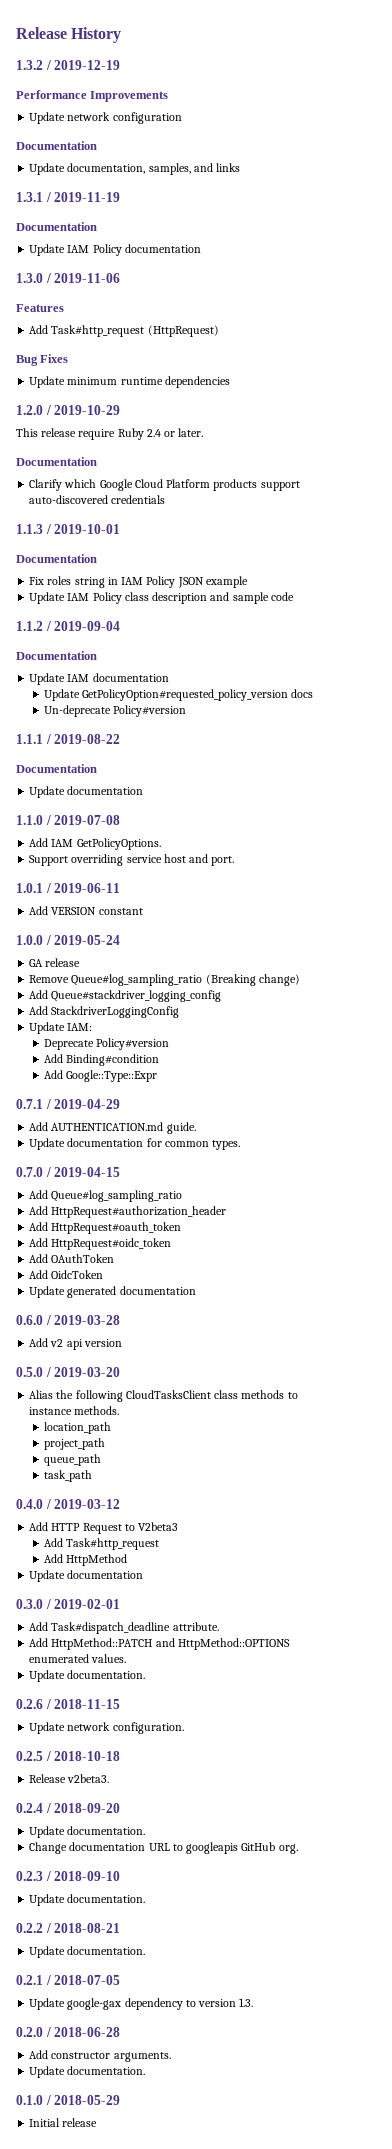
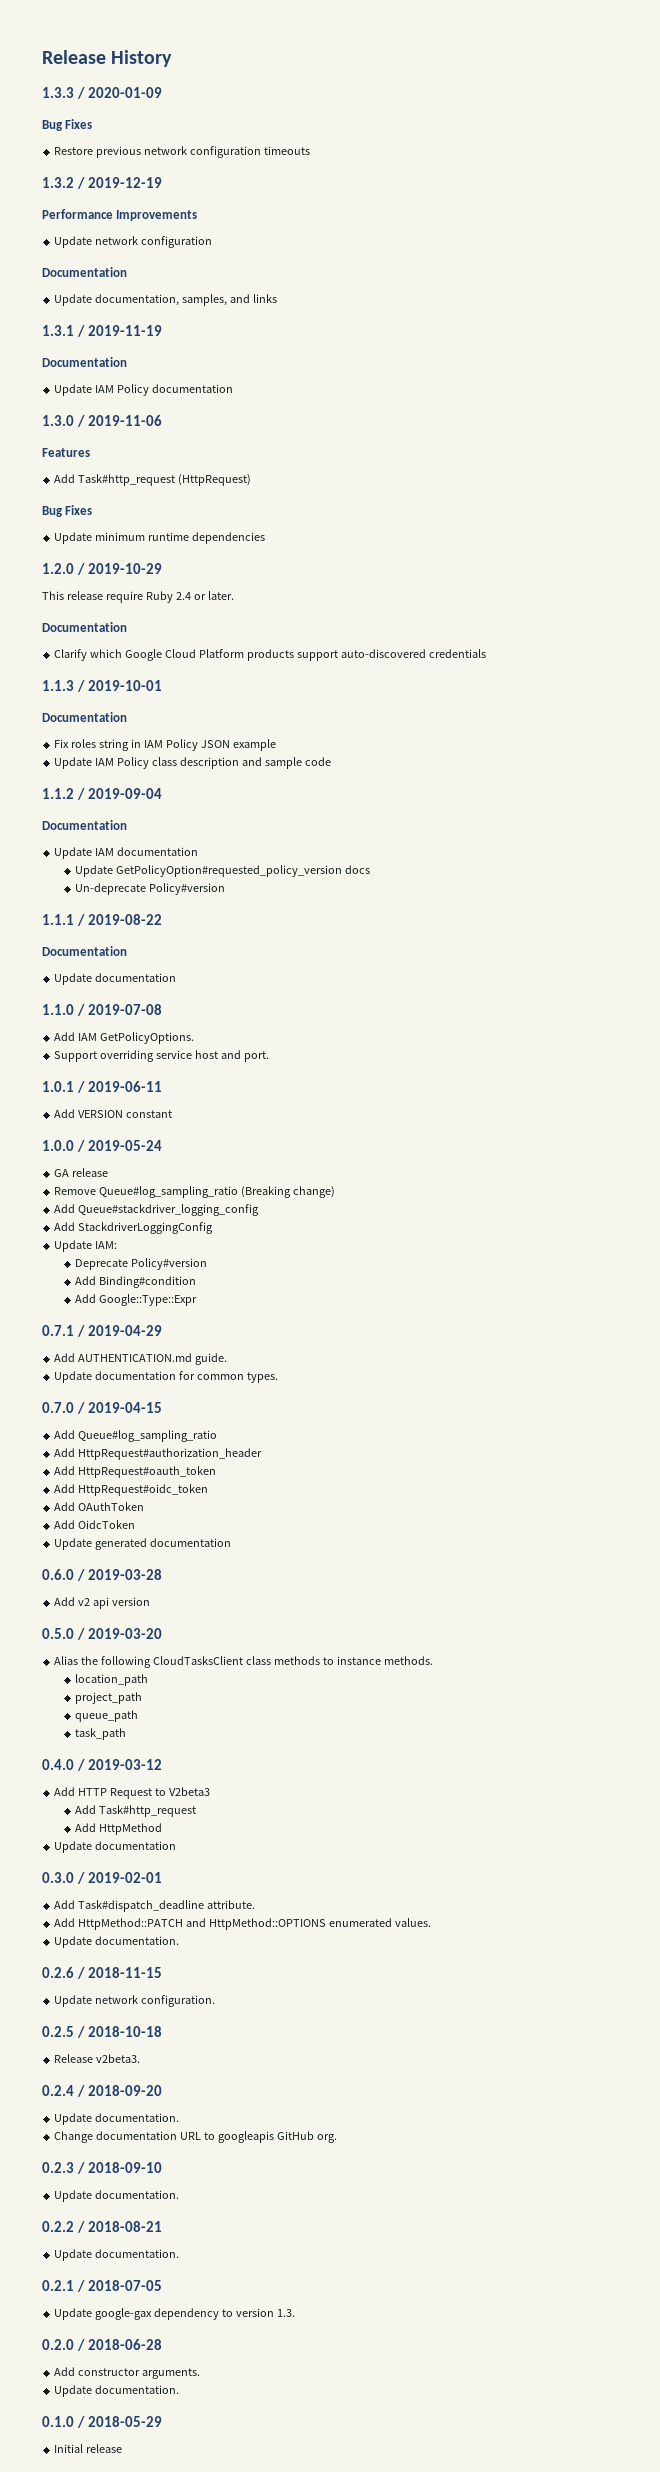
(122, 35) none -> [42,87,162,99] [42,119,93,131] [54,146,310,158] // 1.3.3 / 2020-01-09 // Bug Fixes // Restore previous network configuration timeouts

